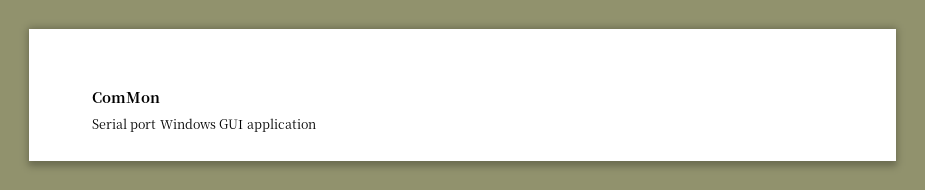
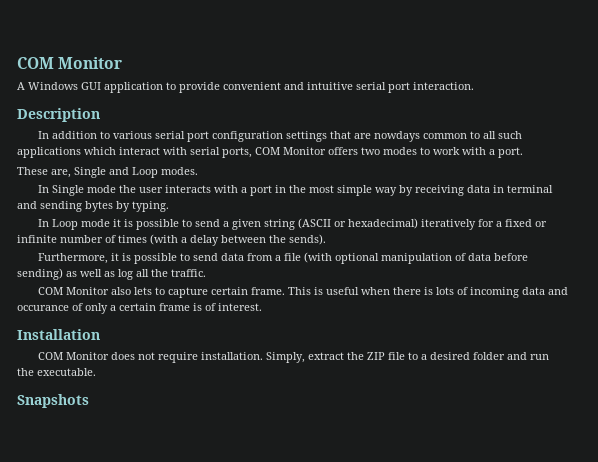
[92,92,160,103] [92,118,316,132] ComMon // Serial port Windows GUI application -> [17,57,123,69] [17,82,474,93] [17,108,100,122] [38,131,523,142] [17,147,523,158] [17,167,198,178] [38,185,554,196] [17,201,169,212] [38,218,548,230] [17,234,326,246] [38,252,529,264] [17,268,206,280] [38,287,569,298] [17,303,262,314] [17,329,100,340] [38,352,550,363] [17,368,96,376] [17,394,89,408] COM Monitor // A Windows GUI application to provide convenient and intuitive serial port interaction. // Description // In addition to various serial port configuration settings that are nowdays common to all such applications which interact with serial ports, COM Monitor offers two modes to work with a port. // These are, Single and Loop modes. // In Single mode the user interacts with a port in the most simple way by receiving data in terminal and sending bytes by typing. // In Loop mode it is possible to send a given string (ASCII or hexadecimal) iteratively for a fixed or infinite number of times (with a delay between the sends). // Furthermore, it is possible to send data from a file (with optional manipulation of data before sending) as well as log all the traffic. // COM Monitor also lets to capture certain frame. This is useful when there is lots of incoming data and occurance of only a certain frame is of interest. // Installation // COM Monitor does not require installation. Simply, extract the ZIP file to a desired folder and run the executable. // Snapshots

